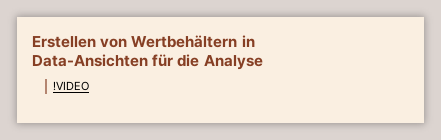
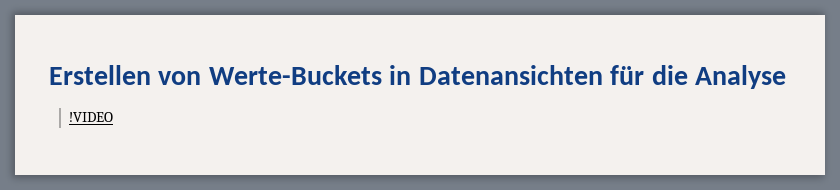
[131,35,255,48] [32,54,148,67] Wertbehältern in Data-Ansichten -> [208,65,603,85] Werte-Buckets in Datenansichten

